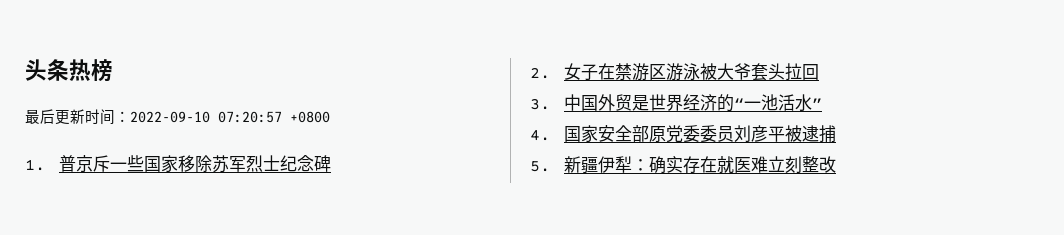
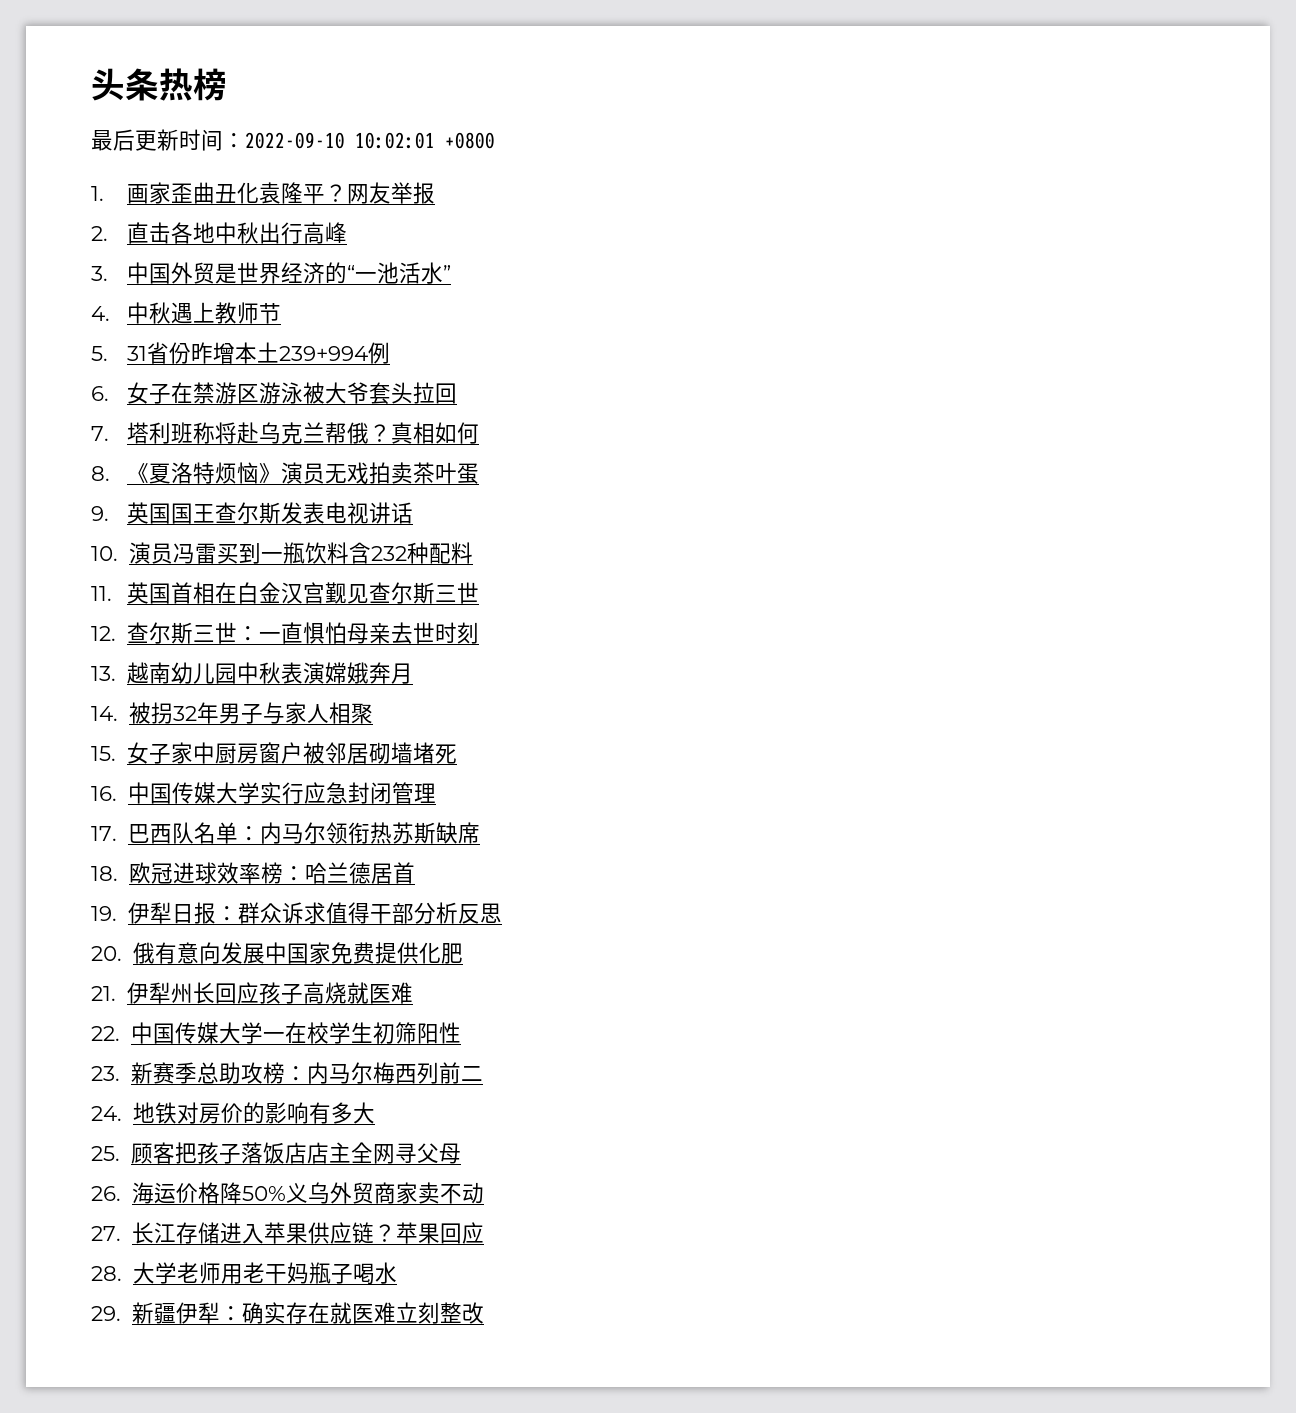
[218,111,282,123] 07:20:57 -> [355,132,435,149] 10:02:01
[58,155,331,173] [530,63,819,81] 普京斥一些国家移除苏军烈士纪念碑 // 2.女子在禁游区游泳被大爷套头拉回 -> [127,182,436,204] [91,222,348,244] 画家歪曲丑化袁隆平？网友举报 // 2.直击各地中秋出行高峰
[563,125,836,143] [530,161,550,172] 国家安全部原党委委员刘彦平被逮捕 // 5. -> [127,302,282,324] [91,342,391,364] [91,382,458,404] [91,422,480,444] [91,462,480,484] [91,502,414,524] [91,542,473,564] [91,582,480,604] [91,622,480,644] [91,662,414,684] [91,702,373,724] [91,742,458,764] [91,782,436,804] [91,822,480,844] [91,862,415,884] [91,902,502,924] [91,942,463,964] [91,982,414,1004] [91,1022,461,1044] [91,1062,483,1084] [91,1102,375,1124] [91,1142,461,1164] [91,1182,484,1204] [91,1222,484,1244] [91,1262,397,1285] [91,1306,121,1321] 中秋遇上教师节 // 5. 31省份昨增本土239+994例 // 6.女子在禁游区游泳被大爷套头拉回 // 7.塔利班称将赴乌克兰帮俄？真相如何 // 8.《夏洛特烦恼》演员无戏拍卖茶叶蛋 // 9.英国国王查尔斯发表电视讲话 // 10.演员冯雷买到一瓶饮料含232种配料 // 11.英国首相在白金汉宫觐见查尔斯三世 // 12.查尔斯三世：一直惧怕母亲去世时刻 // 13.越南幼儿园中秋表演嫦娥奔月 // 14.被拐32年男子与家人相聚 // 15.女子家中厨房窗户被邻居砌墙堵死 // 16.中国传媒大学实行应急封闭管理 // 17.巴西队名单：内马尔领衔热苏斯缺席 // 18.欧冠进球效率榜：哈兰德居首 // 19.伊犁日报：群众诉求值得干部分析反思 // 20.俄有意向发展中国家免费提供化肥 // 21.伊犁州长回应孩子高烧就医难 // 22.中国传媒大学一在校学生初筛阳性 // 23.新赛季总助攻榜：内马尔梅西列前二 // 24.地铁对房价的影响有多大 // 25.顾客把孩子落饭店店主全网寻父母 // 26.海运价格降50%义乌外贸商家卖不动 // 27.长江存储进入苹果供应链？苹果回应 // 28.大学老师用老干妈瓶子喝水 // 29.

